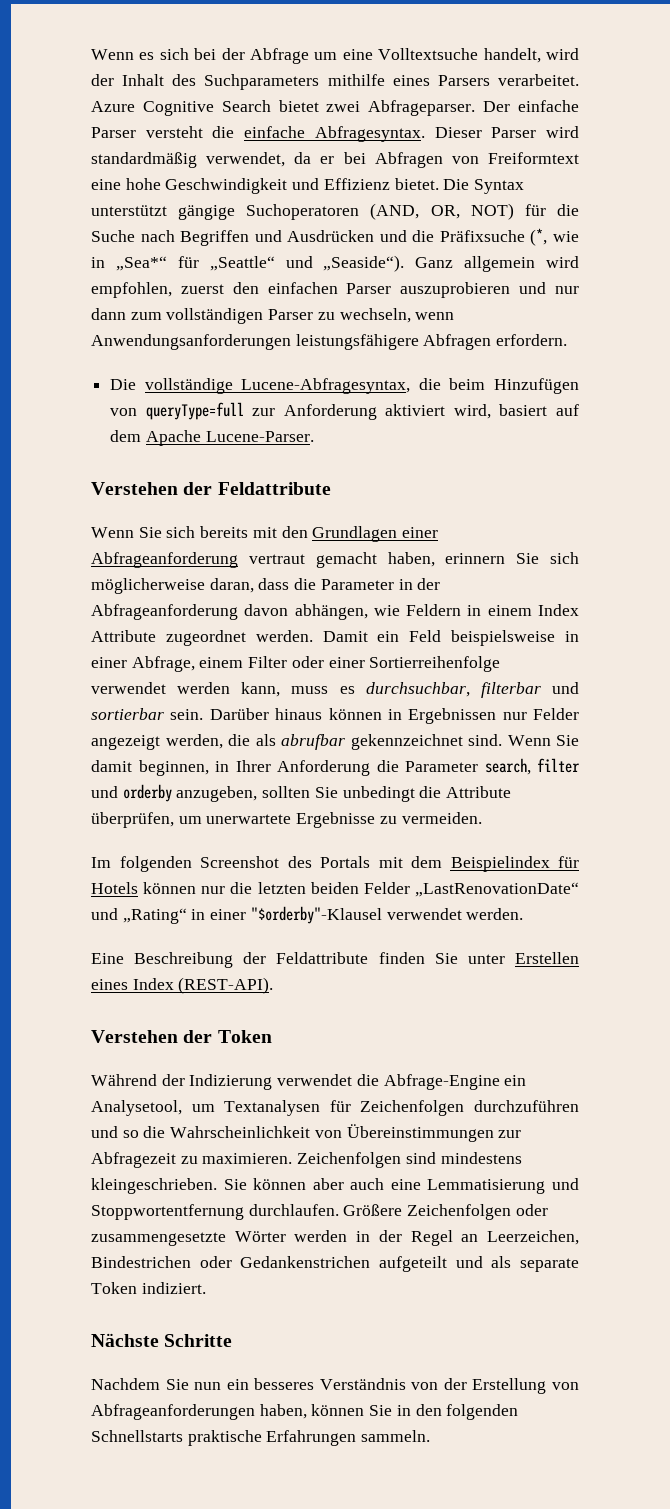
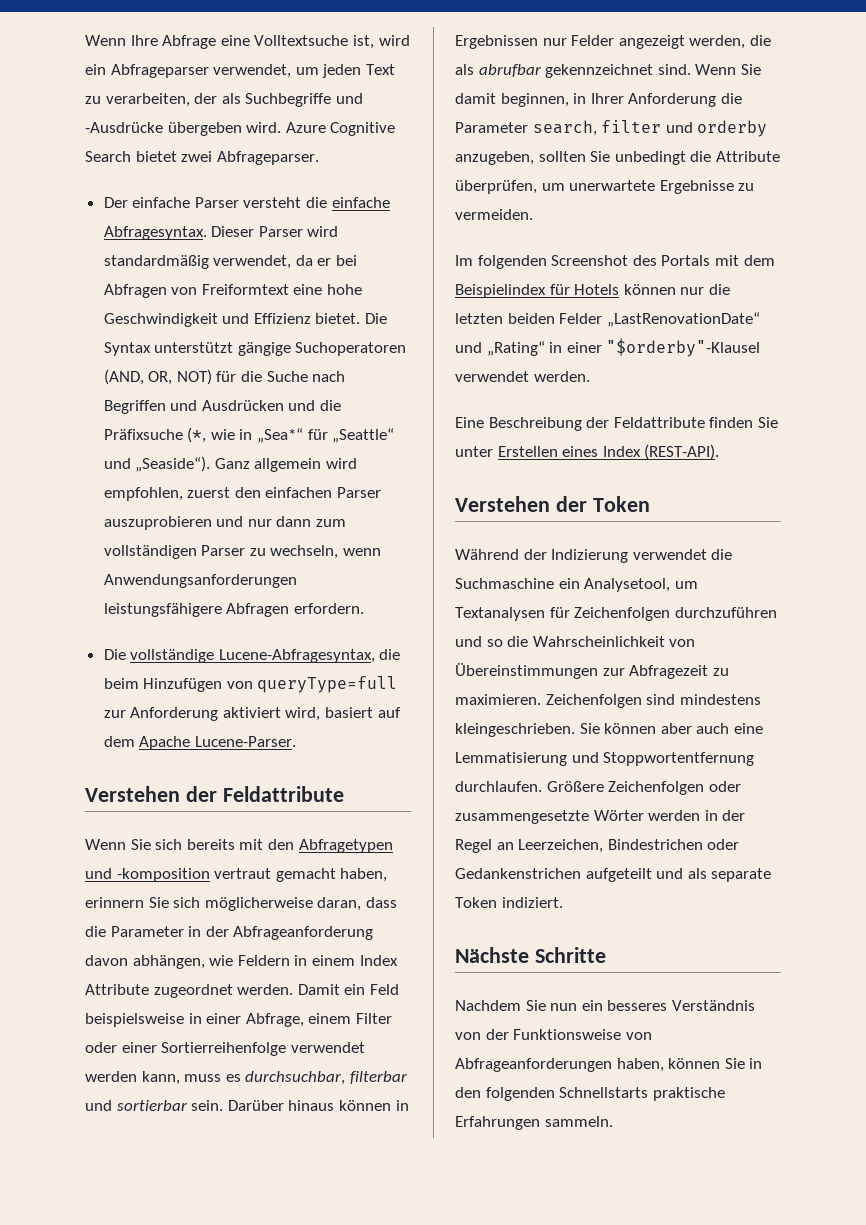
[91,48,579,64] [91,74,579,90] Wenn es sich bei der Abfrage um eine Volltextsuche handelt, wird der Inhalt des Suchparameters mithilfe eines Parsers verarbeitet. -> [85,35,410,49] [85,64,395,78] [85,93,363,107] [85,122,282,136] Wenn Ihre Abfrage eine Volltextsuche ist, wird ein Abfrageparser verwendet, um jeden Text zu verarbeiten, der als Suchbegriffe und -Ausdrücke übergeben wird.
(476, 108) none -> (319, 158) //
[312,526,439,542] [91,552,238,568] Grundlagen einer Abfrageanforderung -> [298,839,393,853] [85,868,210,882] Abfragetypen und -komposition
[383,1074,500,1090] Abfrage-Engine -> [455,578,554,589] Suchmaschine
[472,1378,547,1394] Erstellung -> [513,1029,622,1040] Funktionsweise

